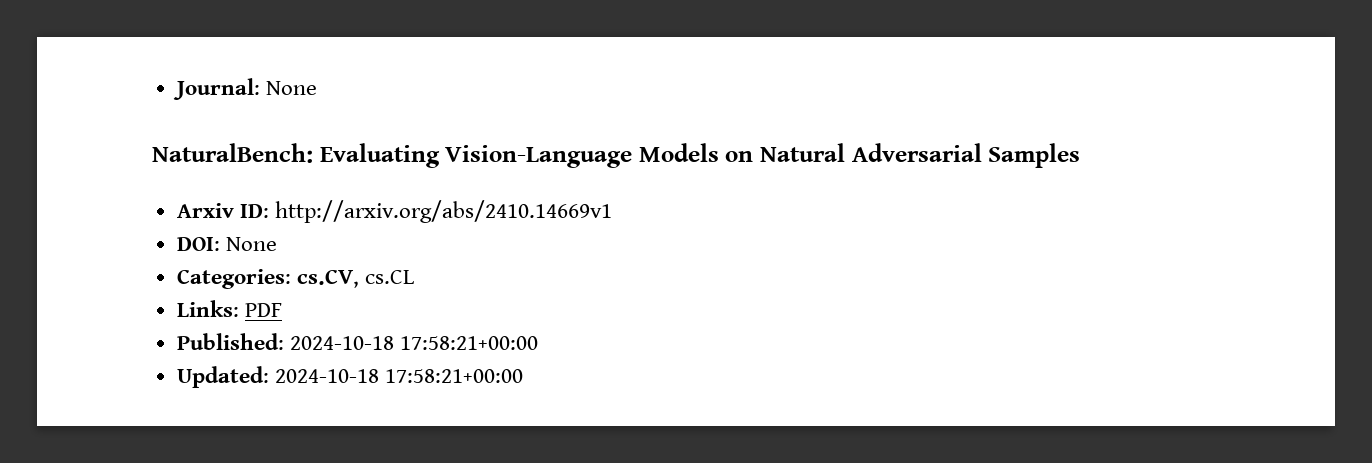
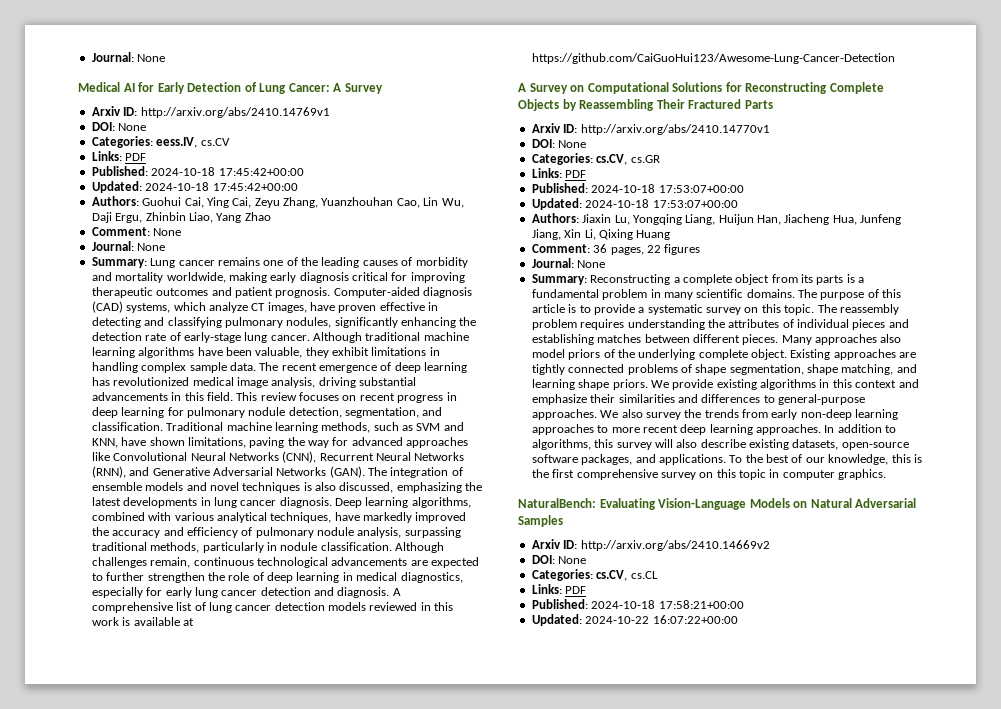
[172,78,317,100] Journal: None -> [91,52,166,62] [78,82,383,94] [91,106,330,118] [91,122,147,131] [91,136,230,148] [91,151,147,161] [91,166,304,176] [91,181,298,193] [91,196,464,208] [91,212,271,223] [91,227,182,236] [91,241,166,251] [91,257,468,268] [91,272,465,283] [91,287,472,298] [91,301,439,313] [91,317,477,328] [91,332,469,343] [91,347,440,358] [91,362,468,373] [91,377,416,388] [91,392,457,403] [91,407,443,418] [91,422,464,433] [91,437,469,448] [91,451,465,463] [91,466,463,478] [91,482,483,493] [91,497,471,508] [91,512,467,523] [91,527,461,538] [91,542,444,553] [91,557,479,568] [91,572,463,583] [91,587,401,598] [91,602,454,613] [91,617,194,626] [531,53,895,64] [518,82,884,94] [518,99,773,111] [531,123,770,135] [531,139,587,148] [531,153,660,165] [531,168,587,178] [531,183,744,193] [531,198,738,210] [531,213,902,225] [531,229,671,240] [531,244,701,255] [531,258,606,268] [531,274,865,285] [531,289,902,300] [531,304,899,315] [531,319,909,330] [531,334,902,345] [531,349,917,360] [531,364,917,375] [531,379,919,390] [531,394,865,405] [531,409,899,420] [531,424,897,435] [531,439,909,450] [531,454,922,465] [531,469,887,480] Journal: None // Medical AI for Early Detection of Lung Cancer: A Survey // Arxiv ID: http://arxiv.org/abs/2410.14769v1 // DOI: None // Categories: eess.IV, cs.CV // Links: PDF // Published: 2024-10-18 17:45:42+00:00 // Updated: 2024-10-18 17:45:42+00:00 // Authors: Guohui Cai, Ying Cai, Zeyu Zhang, Yuanzhouhan Cao, Lin Wu, Daji Ergu, Zhinbin Liao, Yang Zhao // Comment: None // Journal: None // Summary: Lung cancer remains one of the leading causes of morbidity and mortality worldwide, making early diagnosis critical for improving therapeutic outcomes and patient prognosis. Computer-aided diagnosis (CAD) systems, which analyze CT images, have proven effective in detecting and classifying pulmonary nodules, significantly enhancing the detection rate of early-stage lung cancer. Although traditional machine learning algorithms have been valuable, they exhibit limitations in handling complex sample data. The recent emergence of deep learning has revolutionized medical image analysis, driving substantial advancements in this field. This review focuses on recent progress in deep learning for pulmonary nodule detection, segmentation, and classification. Traditional machine learning methods, such as SVM and KNN, have shown limitations, paving the way for advanced approaches like Convolutional Neural Networks (CNN), Recurrent Neural Networks (RNN), and Generative Adversarial Networks (GAN). The integration of ensemble models and novel techniques is also discussed, emphasizing the latest developments in lung cancer diagnosis. Deep learning algorithms, combined with various analytical techniques, have markedly improved the accuracy and efficiency of pulmonary nodule analysis, surpassing traditional methods, particularly in nodule classification. Although challenges remain, continuous technological advancements are expected to further strengthen the role of deep learning in medical diagnostics, especially for early lung cancer detection and diagnosis. A comprehensive list of lung cancer detection models reviewed in this work is available at https://github.com/CaiGuoHui123/Awesome-Lung-Cancer-Detection // A Survey on Computational Solutions for Reconstructing Complete Objects by Reassembling Their Fractured Parts // Arxiv ID: http://arxiv.org/abs/2410.14770v1 // DOI: None // Categories: cs.CV, cs.GR // Links: PDF // Published: 2024-10-18 17:53:07+00:00 // Updated: 2024-10-18 17:53:07+00:00 // Authors: Jiaxin Lu, Yongqing Liang, Huijun Han, Jiacheng Hua, Junfeng Jiang, Xin Li, Qixing Huang // Comment: 36 pages, 22 figures // Journal: None // Summary: Reconstructing a complete object from its parts is a fundamental problem in many scientific domains. The purpose of this article is to provide a systematic survey on this topic. The reassembly problem requires understanding the attributes of individual pieces and establishing matches between different pieces. Many approaches also model priors of the underlying complete object. Existing approaches are tightly connected problems of shape segmentation, shape matching, and learning shape priors. We provide existing algorithms in this context and emphasize their similarities and differences to general-purpose approaches. We also survey the trends from early non-deep learning approaches to more recent deep learning approaches. In addition to algorithms, this survey will also describe existing datasets, open-source software packages, and applications. To the best of our knowledge, this is the first comprehensive survey on this topic in computer graphics.
[274,200,612,223] http://arxiv.org/abs/2410.14669v1 -> [580,540,770,551] http://arxiv.org/abs/2410.14669v2
[274,369,523,383] 2024-10-18 17:58:21+00:00 -> [585,615,738,624] 2024-10-22 16:07:22+00:00

